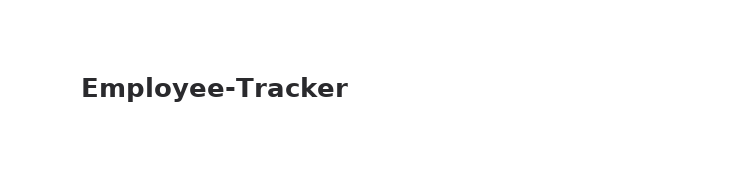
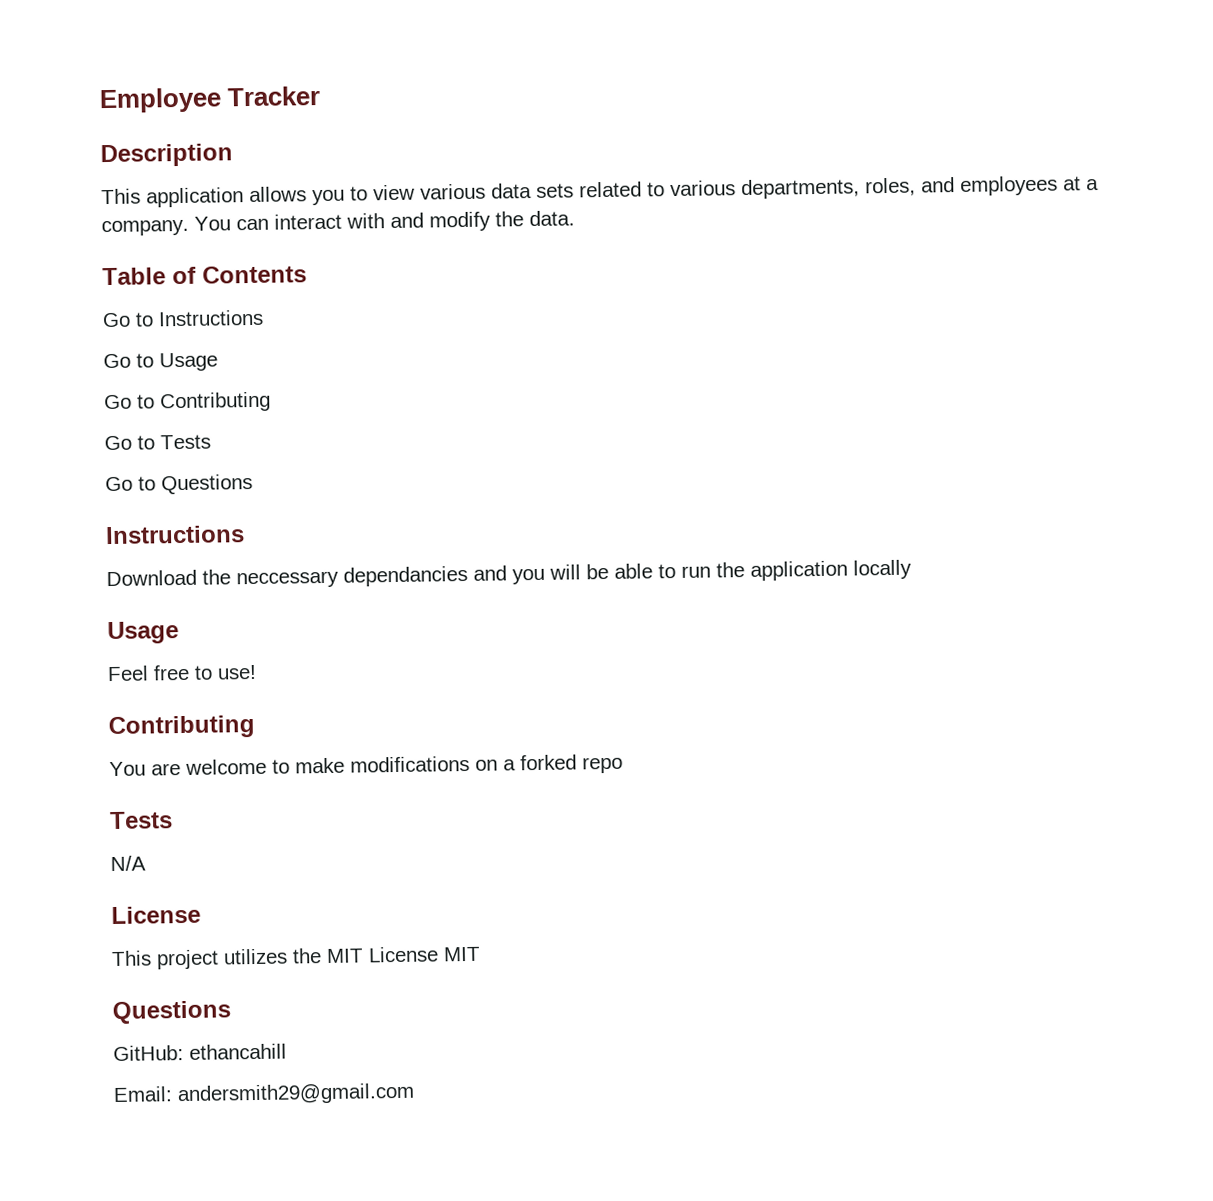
[81,77,348,102] Employee-Tracker -> [99,85,321,114] [100,143,233,168] [101,175,1099,208] [101,210,575,237] [102,265,307,286] [102,309,264,328] [103,352,218,372] [104,391,271,413] [104,434,211,451] [105,473,253,495] [105,525,245,545] [106,559,912,589] [107,621,179,645] [107,664,257,682] [108,714,255,740] [109,754,623,777] [109,811,173,830] [110,855,146,872] [111,905,201,925] [111,946,481,970] [112,1000,231,1025] [113,1043,287,1062] [113,1082,415,1106] Employee Tracker // Description // This application allows you to view various data sets related to various departments, roles, and employees at a company. You can interact with and modify the data. // Table of Contents // Go to Instructions // Go to Usage // Go to Contributing // Go to Tests // Go to Questions // Instructions // Download the neccessary dependancies and you will be able to run the application locally // Usage // Feel free to use! // Contributing // You are welcome to make modifications on a forked repo // Tests // N/A // License // This project utilizes the MIT License MIT // Questions // GitHub: ethancahill // Email: andersmith29@gmail.com

